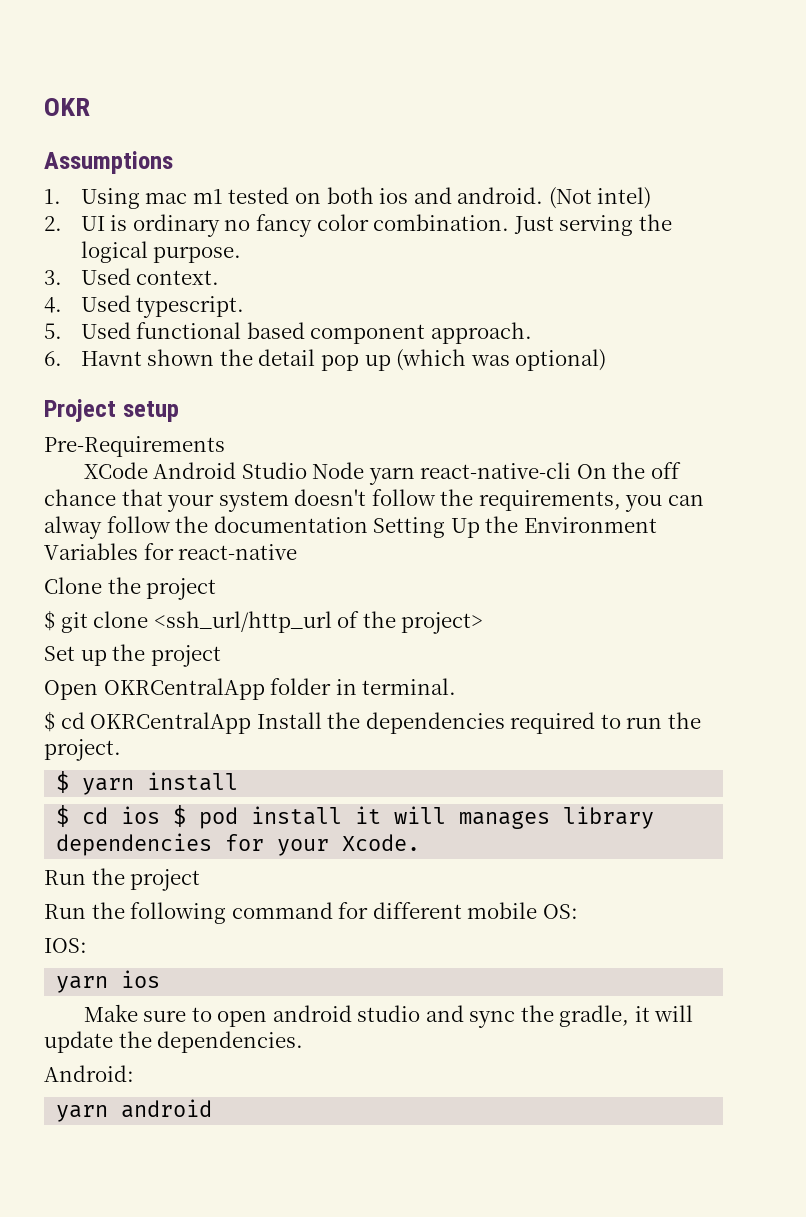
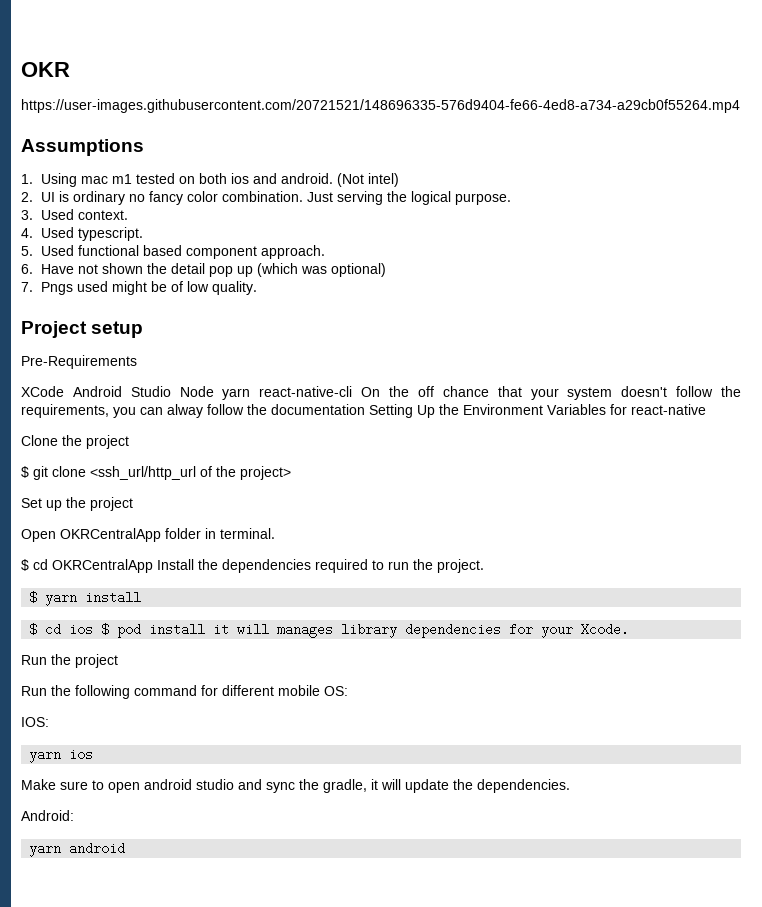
(90, 107) none -> [21,99,740,113] // https://user-images.githubusercontent.com/20721521/148696335-576d9404-fe66-4ed8-a734-a29cb0f55264.mp4
[80,351,142,366] Havnt -> [40,264,98,274] Have not
(607, 360) none -> [21,281,257,295] // 7. Pngs used might be of low quality.

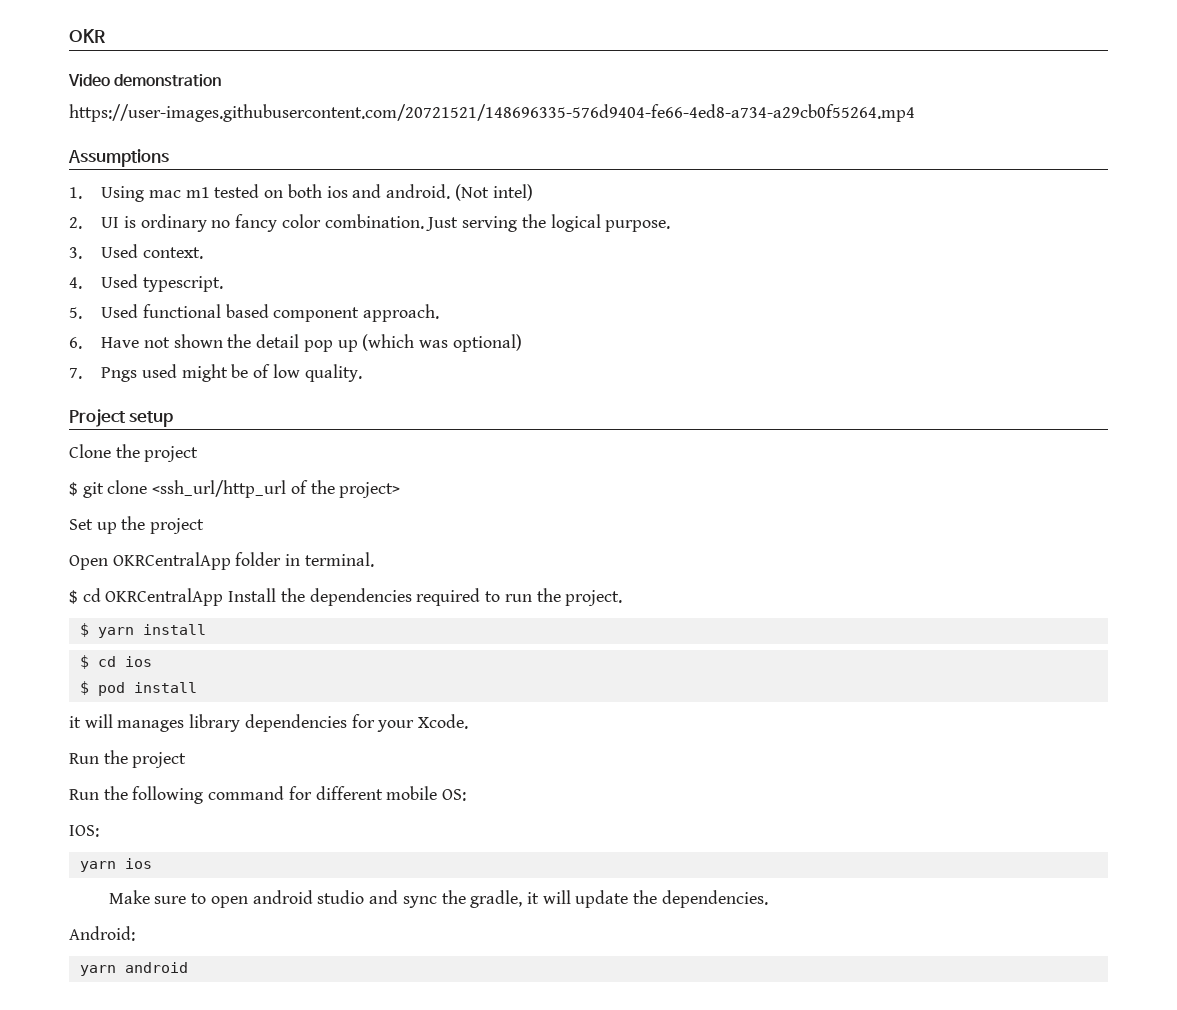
(70, 69) none -> [68,74,222,87] // Video demonstration
[21,355,137,369] [21,386,742,400] [21,404,706,418] // Pre-Requirements // XCode Android Studio Node yarn react-native-cli On the off chance that your system doesn't follow the requirements, you can alway follow the documentation Setting Up the Environment Variables for react-native -> (174, 419) none
(94, 629) none -> (152, 661) //
(206, 629) none -> (197, 687) //

